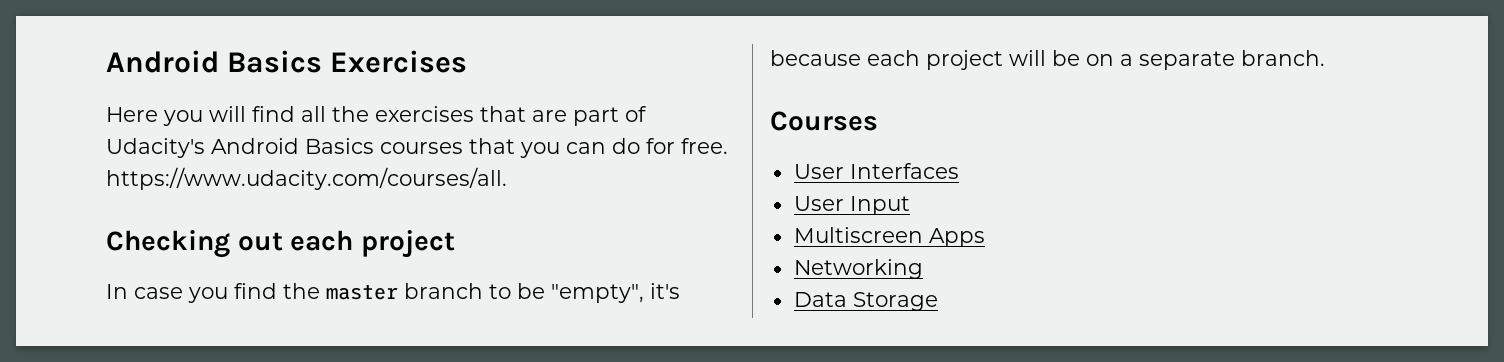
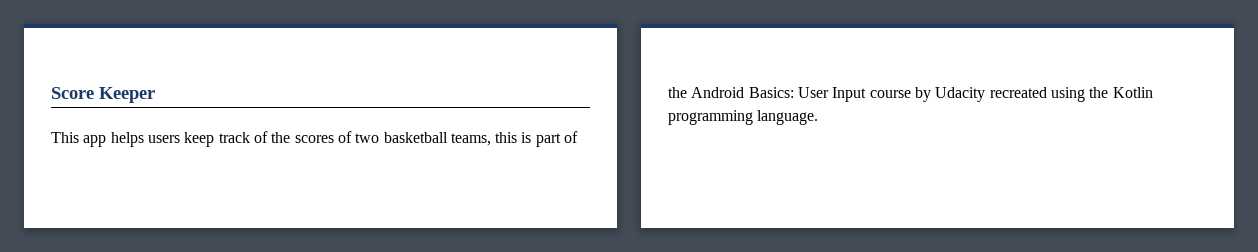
[106,50,468,73] [106,106,647,126] [106,138,728,158] [106,167,507,190] [106,230,455,258] [106,283,680,303] [770,50,1325,70] [770,111,878,131] [793,163,959,179] [793,196,910,215] [793,227,985,247] [793,259,923,279] [793,292,938,311] Android Basics Exercises // Here you will find all the exercises that are part of Udacity's Android Basics courses that you can do for free. https://www.udacity.com/courses/all. // Checking out each project // In case you find the master branch to be "empty", it's because each project will be on a separate branch. // Courses // User Interfaces // User Input // Multiscreen Apps // Networking // Data Storage -> [51,87,155,103] [51,131,579,147] [668,87,1153,102] [668,110,819,125] Score Keeper // This app helps users keep track of the scores of two basketball teams, this is part of the Android Basics: User Input course by Udacity recreated using the Kotlin programming language.

